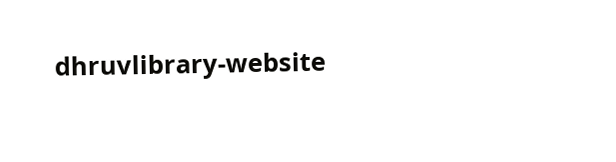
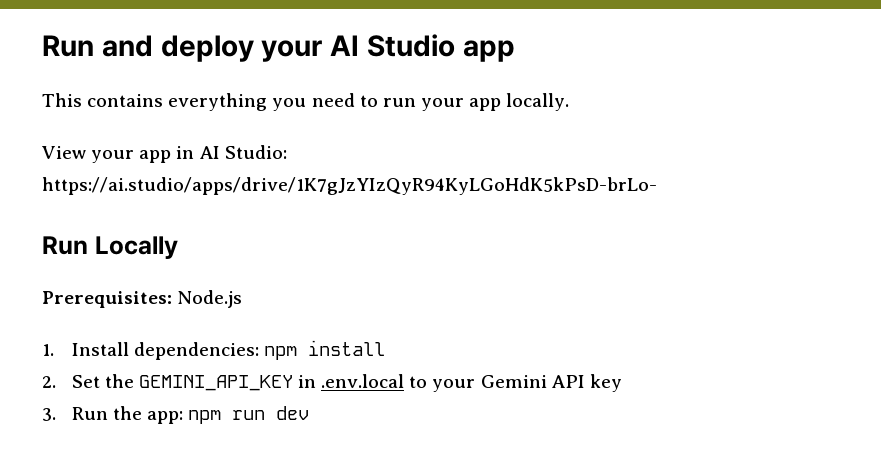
[54,51,326,82] dhruvlibrary-website -> [42,34,515,62] [42,93,570,111] [42,145,287,163] [42,177,657,195] [42,236,178,259] [42,290,243,308] [42,340,385,360] [42,374,622,392] [42,406,309,424] Run and deploy your AI Studio app // This contains everything you need to run your app locally. // View your app in AI Studio: https://ai.studio/apps/drive/1K7gJzYIzQyR94KyLGoHdK5kPsD-brLo- // Run Locally // Prerequisites: Node.js // 1. Install dependencies: npm install // 2. Set the GEMINI_API_KEY in .env.local to your Gemini API key // 3. Run the app: npm run dev

